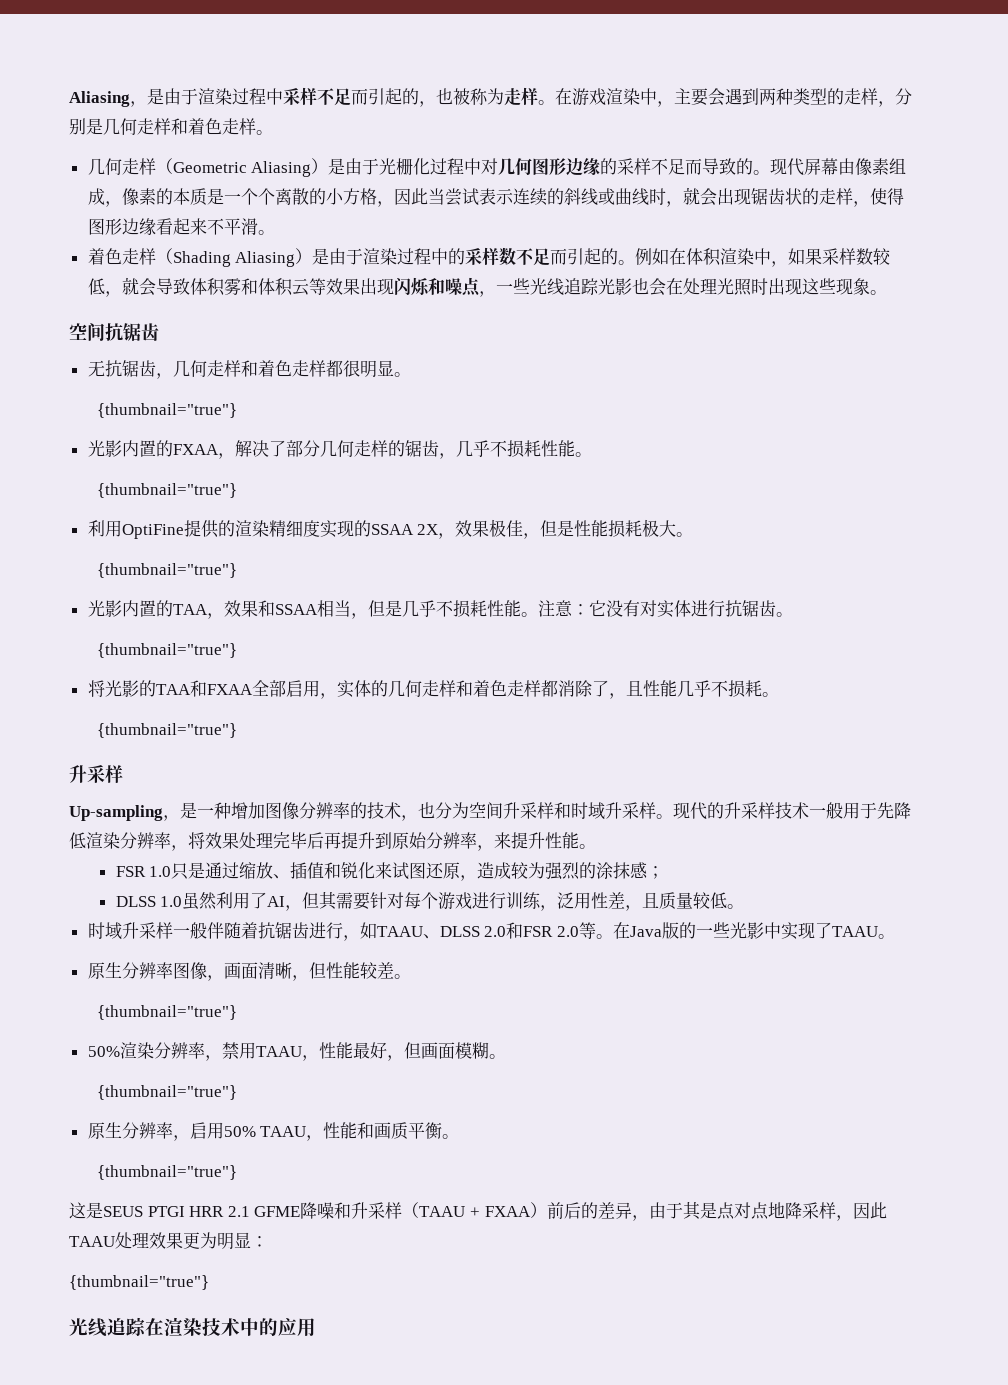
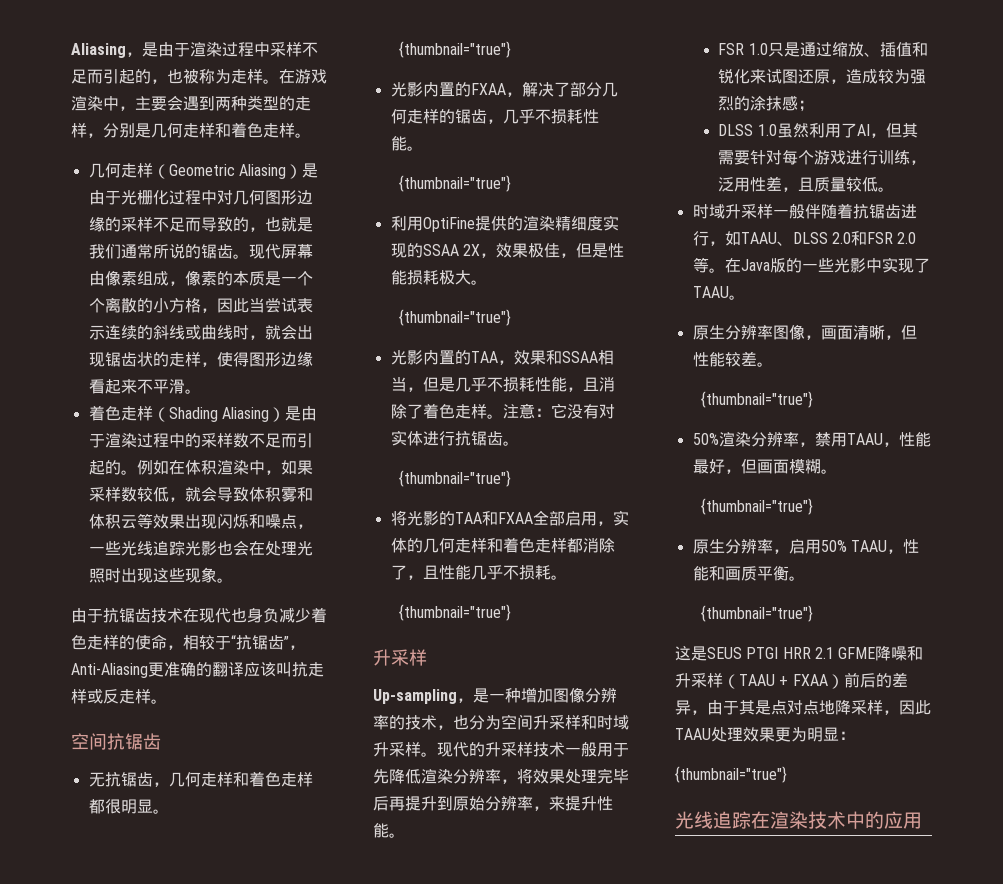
(754, 166) none -> [248,217,313,232] [88,243,233,259] ，也就是我们通常所说的锯齿
(887, 292) none -> [71,607,327,623] [71,634,305,650] [71,662,324,678] [71,689,167,704] // 由于抗锯齿技术在现代也身负减少着色走样的使命，相较于“抗锯齿”，Anti-Aliasing更准确的翻译应该叫抗走样或反走样。
(521, 608) none -> [566,377,615,392] [390,403,487,419] ，且消除了着色走样

